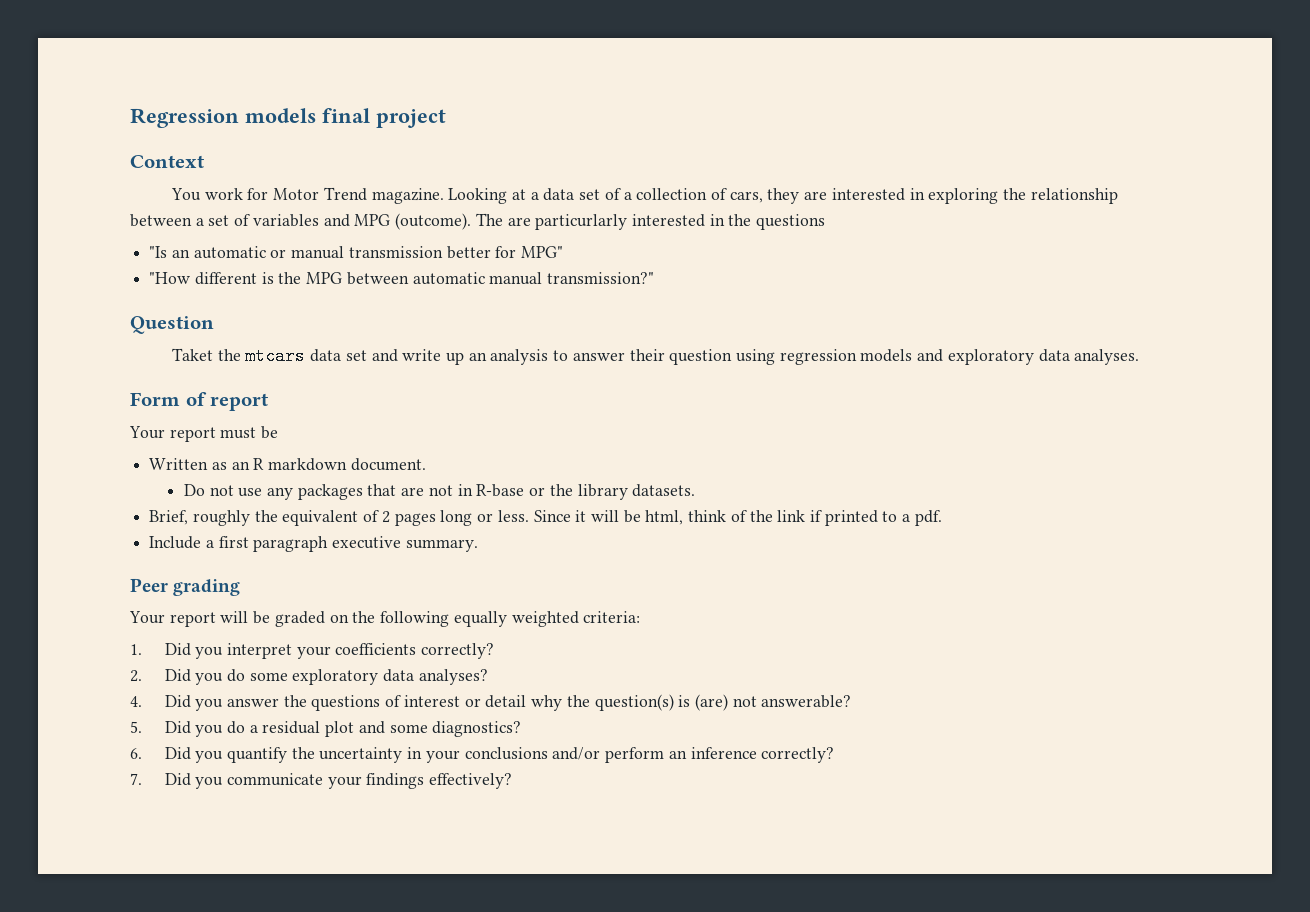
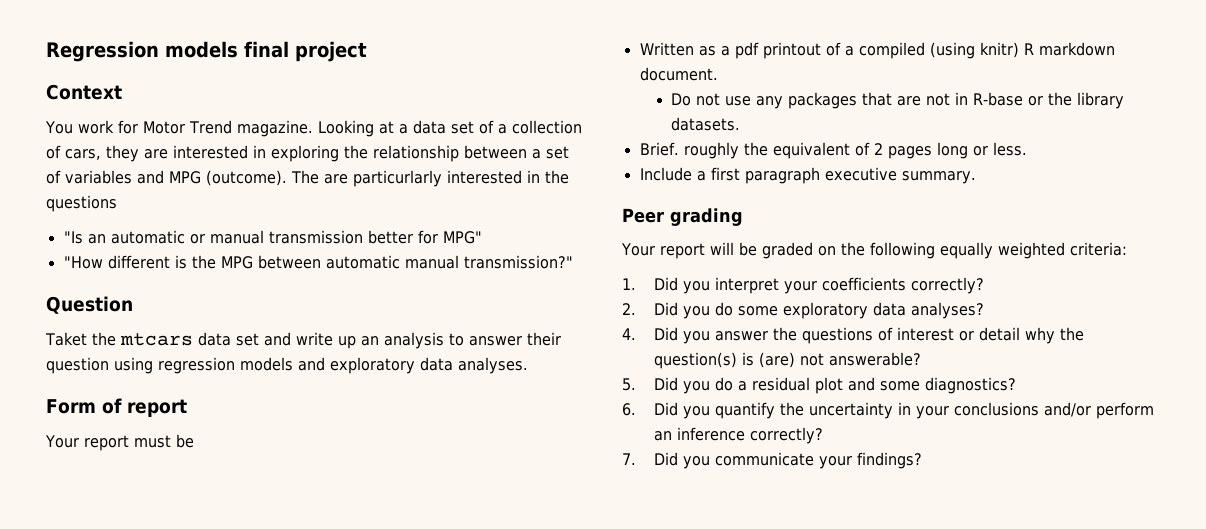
[231,461,250,470] an -> [720,42,1019,59] a pdf printout of a compiled (using knitr)
[149,510,189,525] Brief, -> [639,142,679,156] Brief.
[533,510,942,526] Since it will be html, think of the link if printed to a pdf. -> (1027, 149) none
[366,773,513,789] findings effectively? -> [856,452,922,469] findings?

